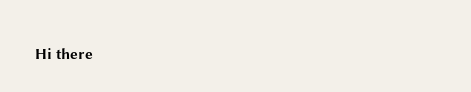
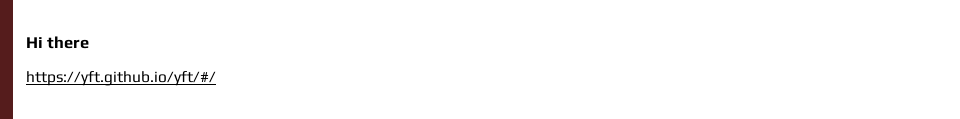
(94, 53) none -> [26,71,216,86] // https://yft.github.io/yft/#/

